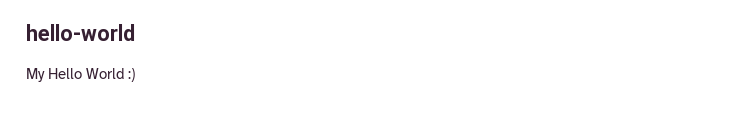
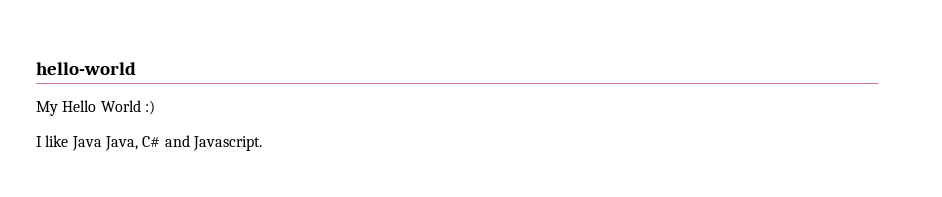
(136, 75) none -> [36,135,262,151] // I like Java Java, C# and Javascript.

